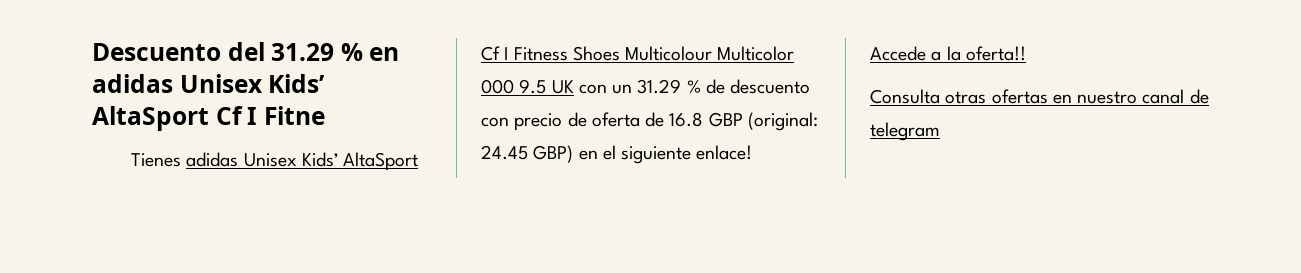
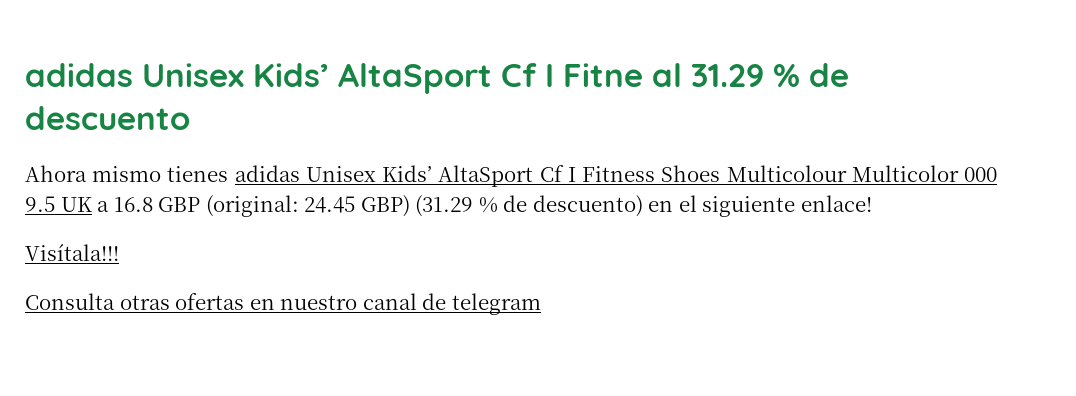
[92,42,400,61] Descuento del 31.29 % en -> (25, 75) none
[131,153,182,167] // Tienes -> [652,63,849,87] [25,106,190,130] [25,165,229,182] al 31.29 % de descuento // Ahora mismo tienes
[578,79,811,94] [481,112,665,131] con un 31.29 % de descuento con precio de oferta de -> [97,201,110,212] a
(574, 154) none -> [415,195,643,217] (31.29 % de descuento)
[870,46,1026,61] Accede a la oferta!! -> [25,244,119,261] Visítala!!!

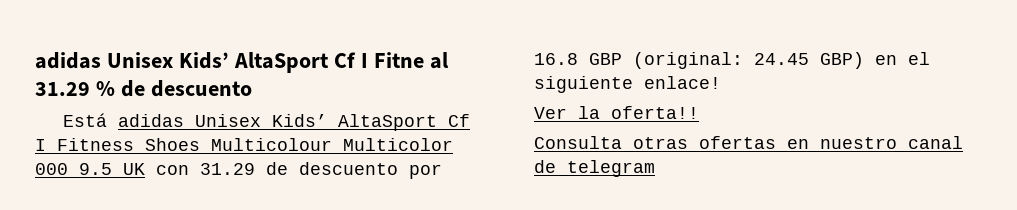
[25,165,229,182] Ahora mismo tienes -> [62,113,107,127] Está
[97,201,110,212] a -> [156,162,442,179] con 31.29 de descuento por
[415,195,643,217] (31.29 % de descuento) -> (864, 60) none
[25,244,119,261] Visítala!!! -> [534,106,699,119] Ver la oferta!!

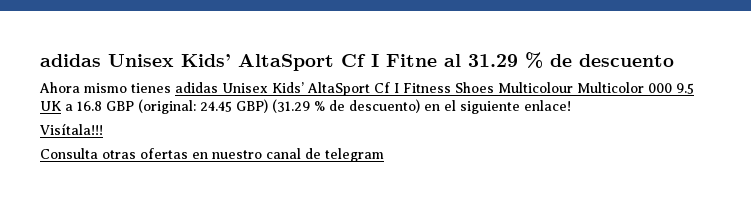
[62,113,107,127] Está -> [39,82,171,93] Ahora mismo tienes
[156,162,442,179] con 31.29 de descuento por -> [65,104,73,111] a
(864, 60) none -> [272,99,420,113] (31.29 % de descuento)
[534,106,699,119] Ver la oferta!! -> [40,123,103,135] Visítala!!!

